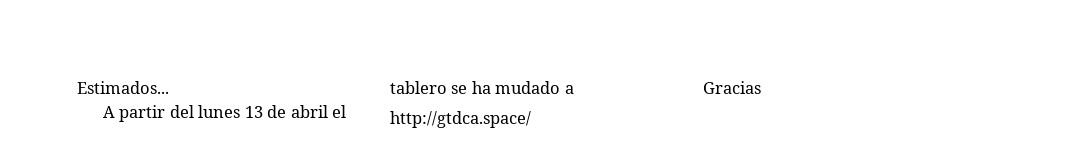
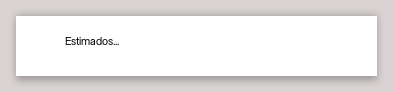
[102,105,347,122] [390,81,574,94] [390,111,531,128] [703,81,761,94] // A partir del lunes 13 de abril el tablero se ha mudado a // http://gtdca.space/ // Gracias -> (119, 41) none

